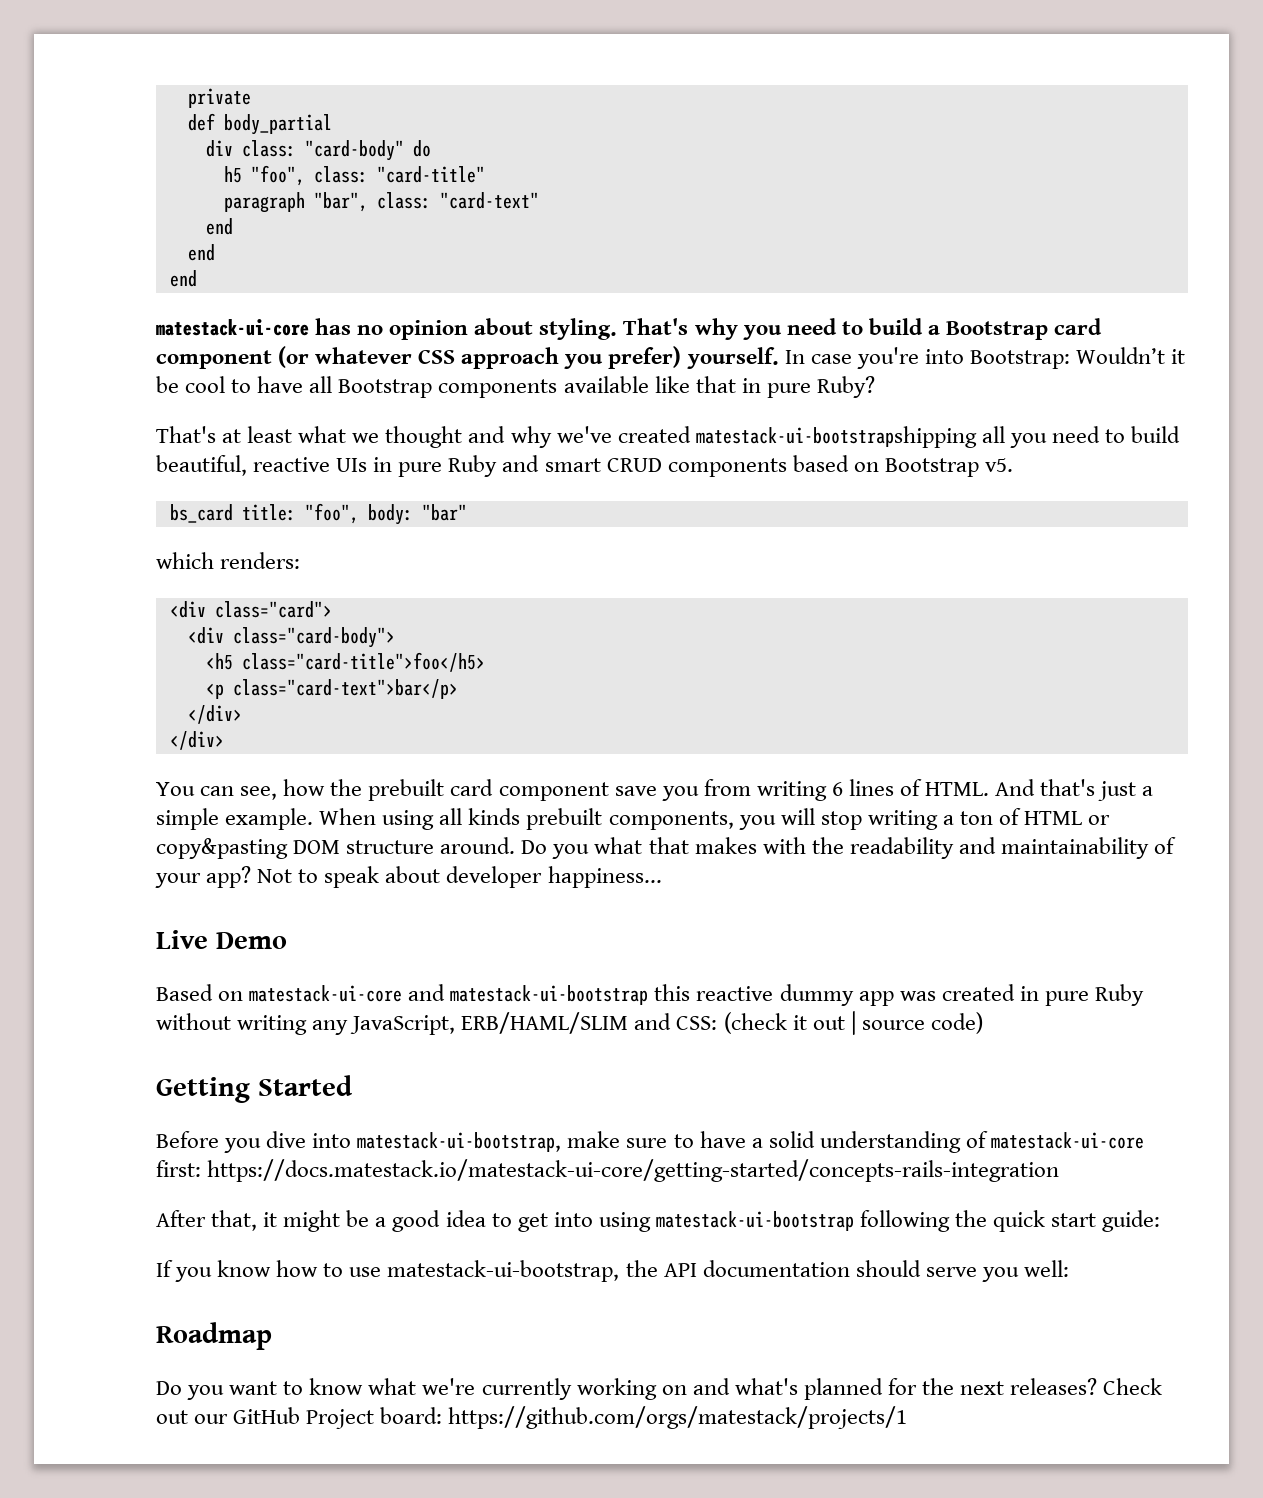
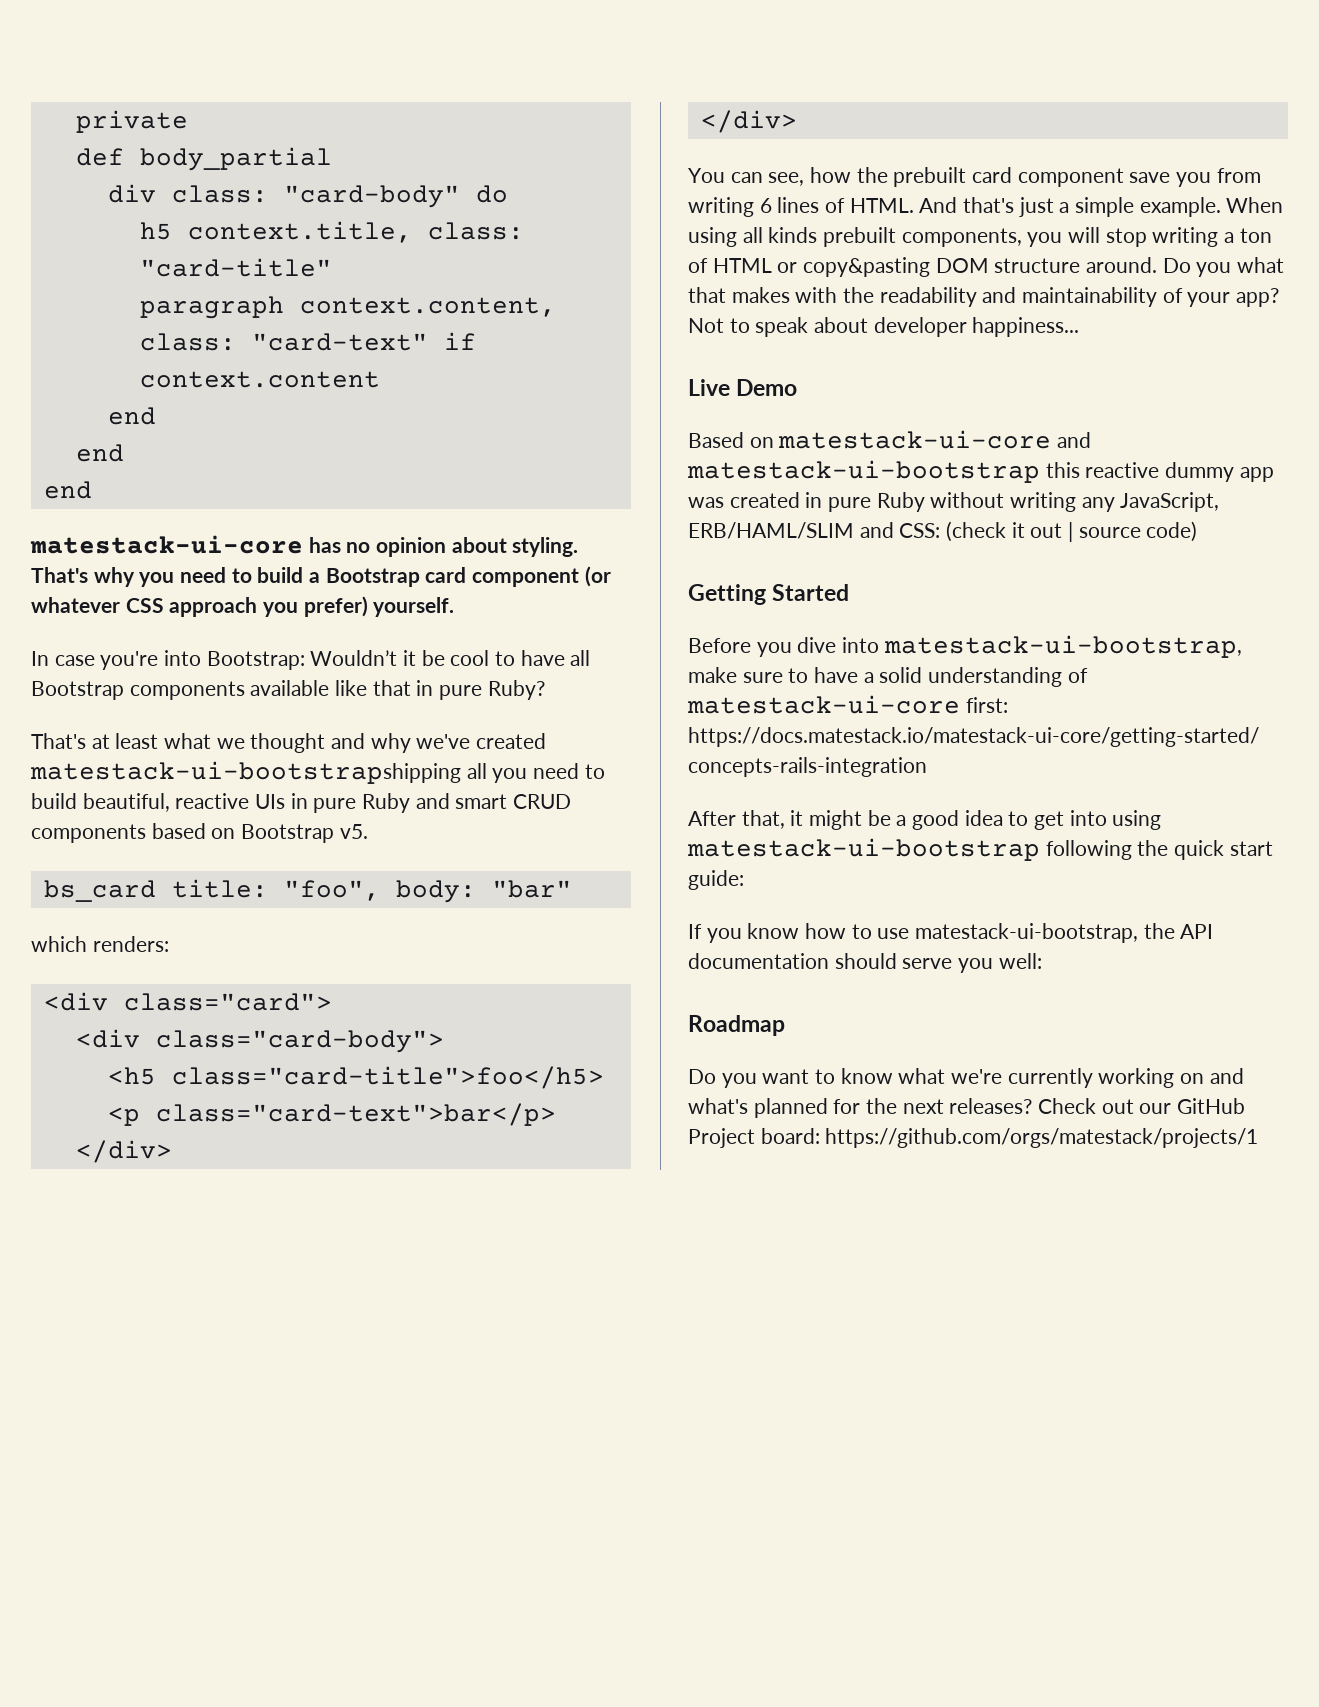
[250,165,305,186] "foo", -> [187,221,412,243] context.title,
[313,192,368,212] "bar", -> [299,297,556,317] context.content,
(539, 200) none -> [443,332,476,350] [139,371,380,388] if context.content
(779, 358) none -> (455, 607) //

